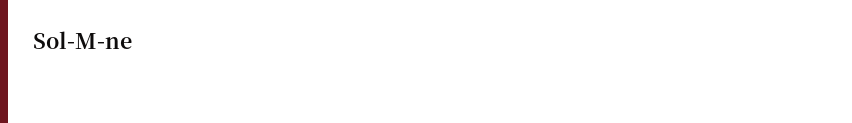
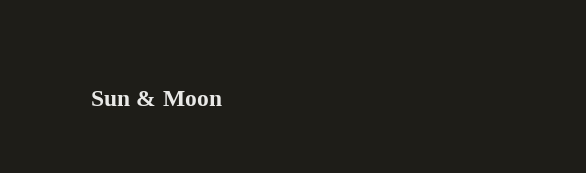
[33,31,132,49] Sol-M-ne -> [91,91,222,106] Sun & Moon

